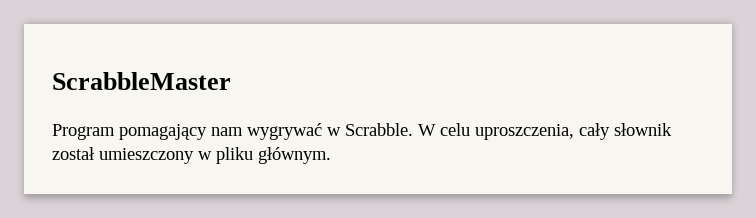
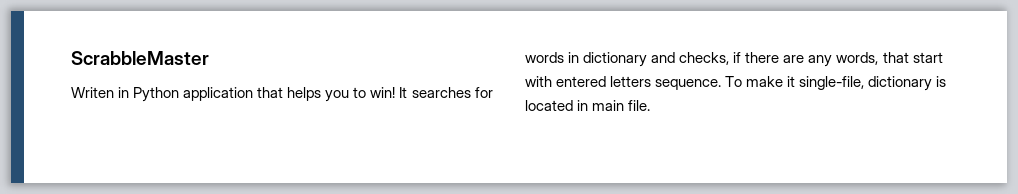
[52,123,672,140] [52,147,331,164] Program pomagający nam wygrywać w Scrabble. W celu uproszczenia, cały słownik został umieszczony w pliku głównym. -> [71,87,493,102] [525,52,943,67] [525,76,947,91] [525,100,651,111] Writen in Python application that helps you to win! It searches for words in dictionary and checks, if there are any words, that start with entered letters sequence. To make it single-file, dictionary is located in main file.

